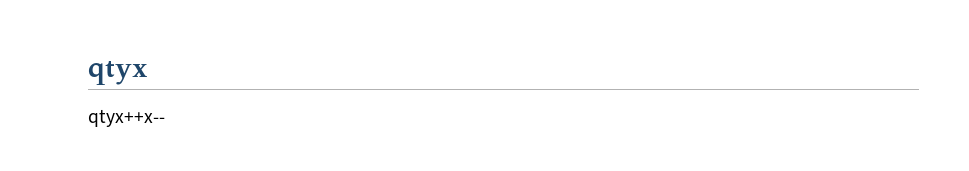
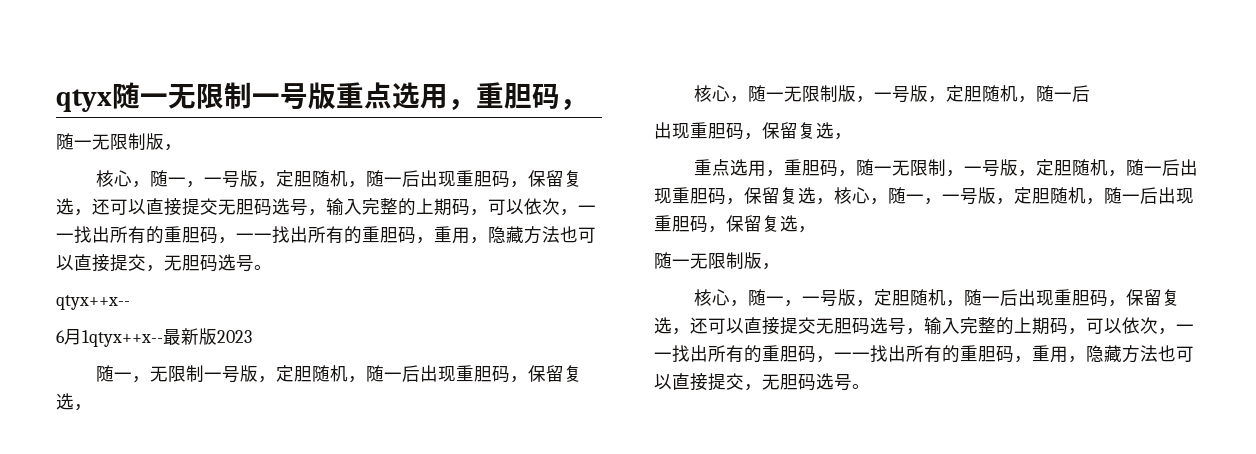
[88,109,165,127] // qtyx++x-- -> [112,82,588,110] [56,133,182,151] [96,170,583,188] [56,198,596,216] [56,226,596,244] [56,254,272,272] [56,295,130,310] [56,328,252,347] [96,365,583,383] [56,393,92,411] [694,85,1091,103] [654,122,852,140] [694,159,1199,177] [654,187,1194,205] [654,215,816,233] [654,252,780,270] [694,289,1181,307] [654,317,1194,335] [654,345,1194,363] [654,373,870,391] 随一无限制一号版重点选用，重胆码， // 随一无限制版， // 核心，随一，一号版，定胆随机，随一后出现重胆码，保留复选，还可以直接提交无胆码选号，输入完整的上期码，可以依次，一一找出所有的重胆码，一一找出所有的重胆码，重用，隐藏方法也可以直接提交，无胆码选号。 // qtyx++x-- // 6月1qtyx++x--最新版2023 // 随一，无限制一号版，定胆随机，随一后出现重胆码，保留复选， // 核心，随一无限制版，一号版，定胆随机，随一后 // 出现重胆码，保留复选， // 重点选用，重胆码，随一无限制，一号版，定胆随机，随一后出现重胆码，保留复选，核心，随一，一号版，定胆随机，随一后出现重胆码，保留复选， // 随一无限制版， // 核心，随一，一号版，定胆随机，随一后出现重胆码，保留复选，还可以直接提交无胆码选号，输入完整的上期码，可以依次，一一找出所有的重胆码，一一找出所有的重胆码，重用，隐藏方法也可以直接提交，无胆码选号。

